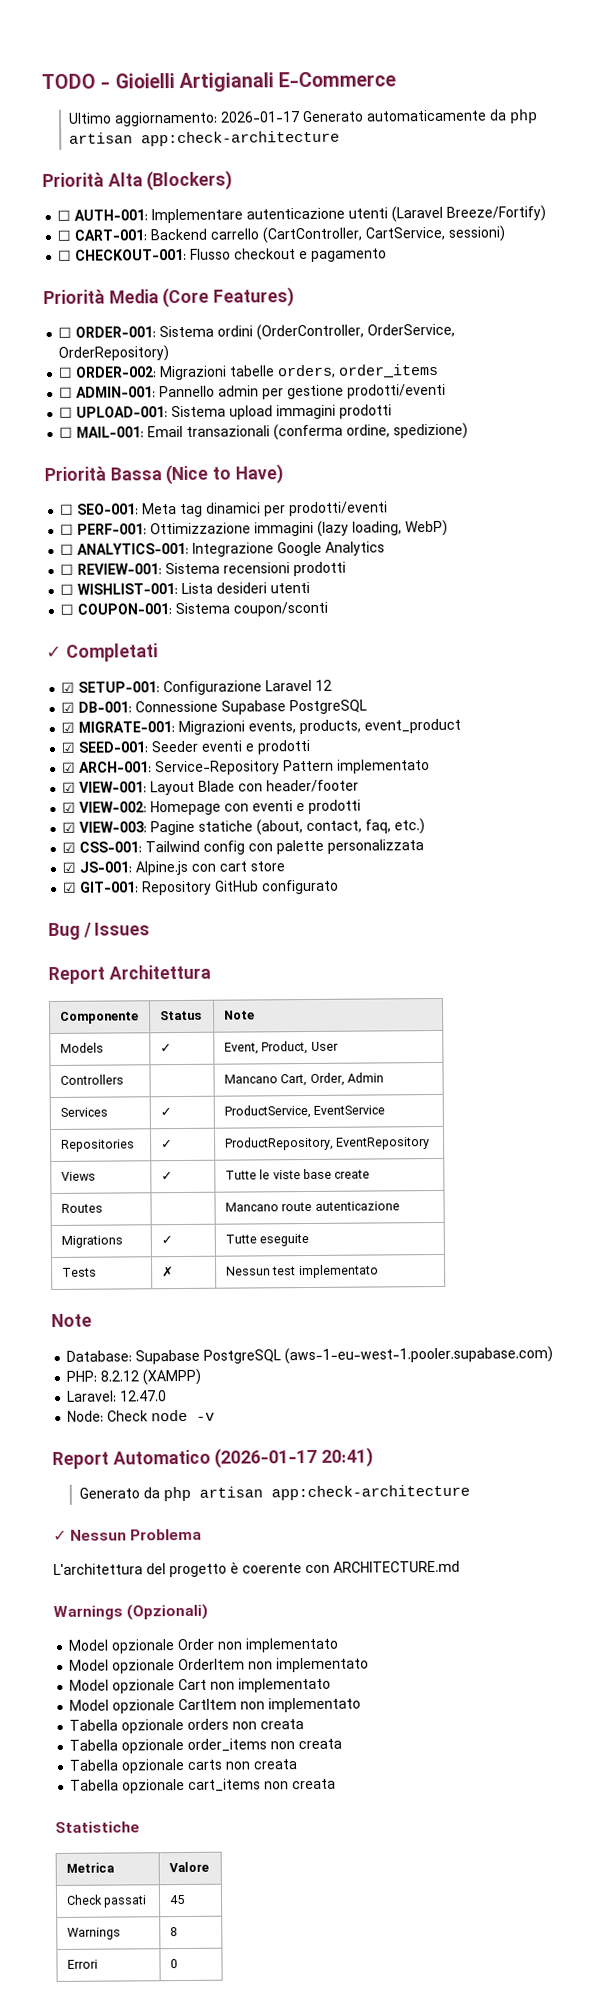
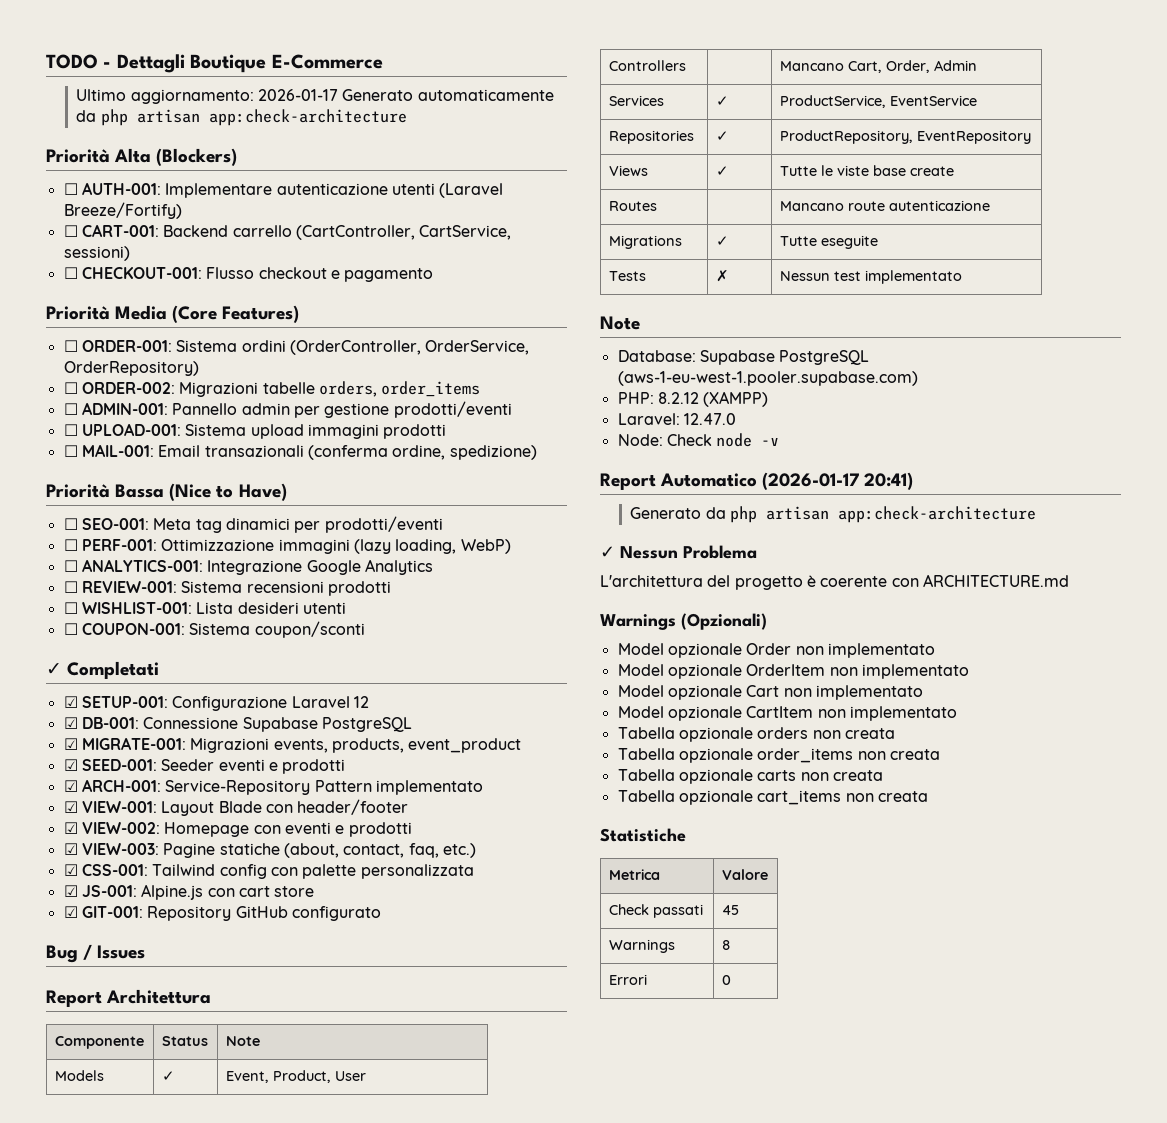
[114,72,274,92] Gioielli Artigianali -> [116,54,267,73] Dettagli Boutique

